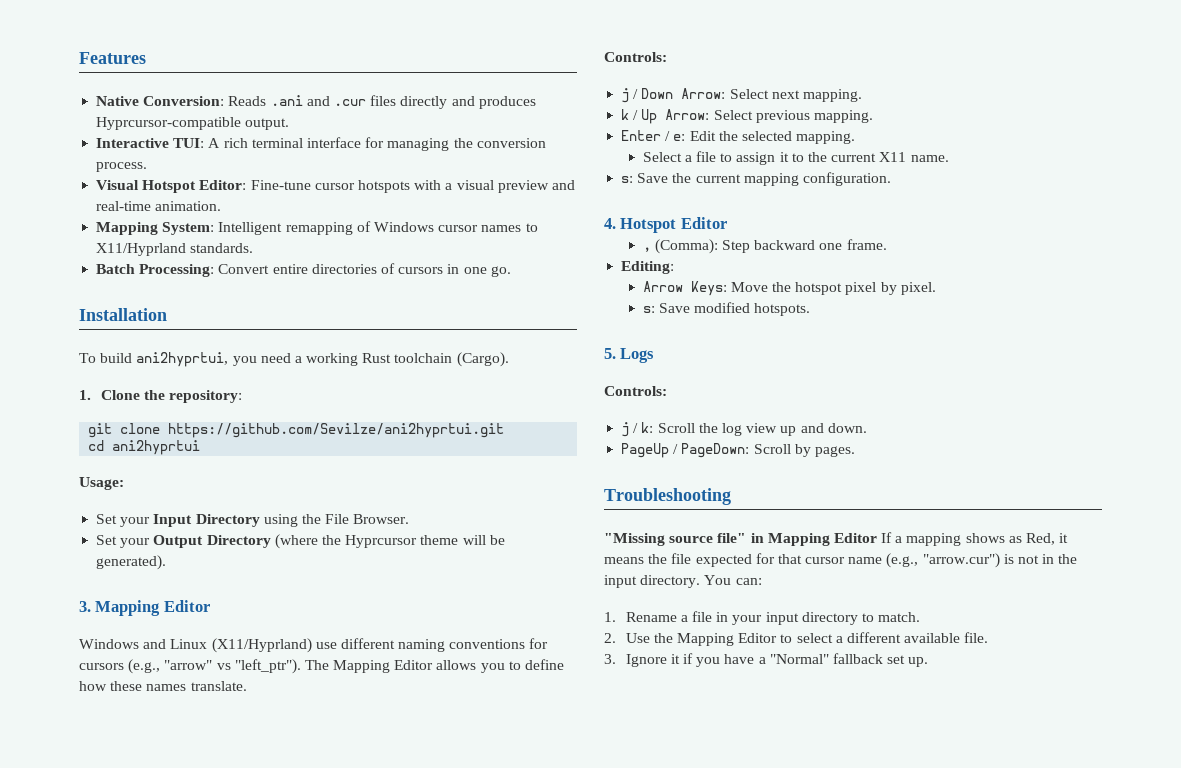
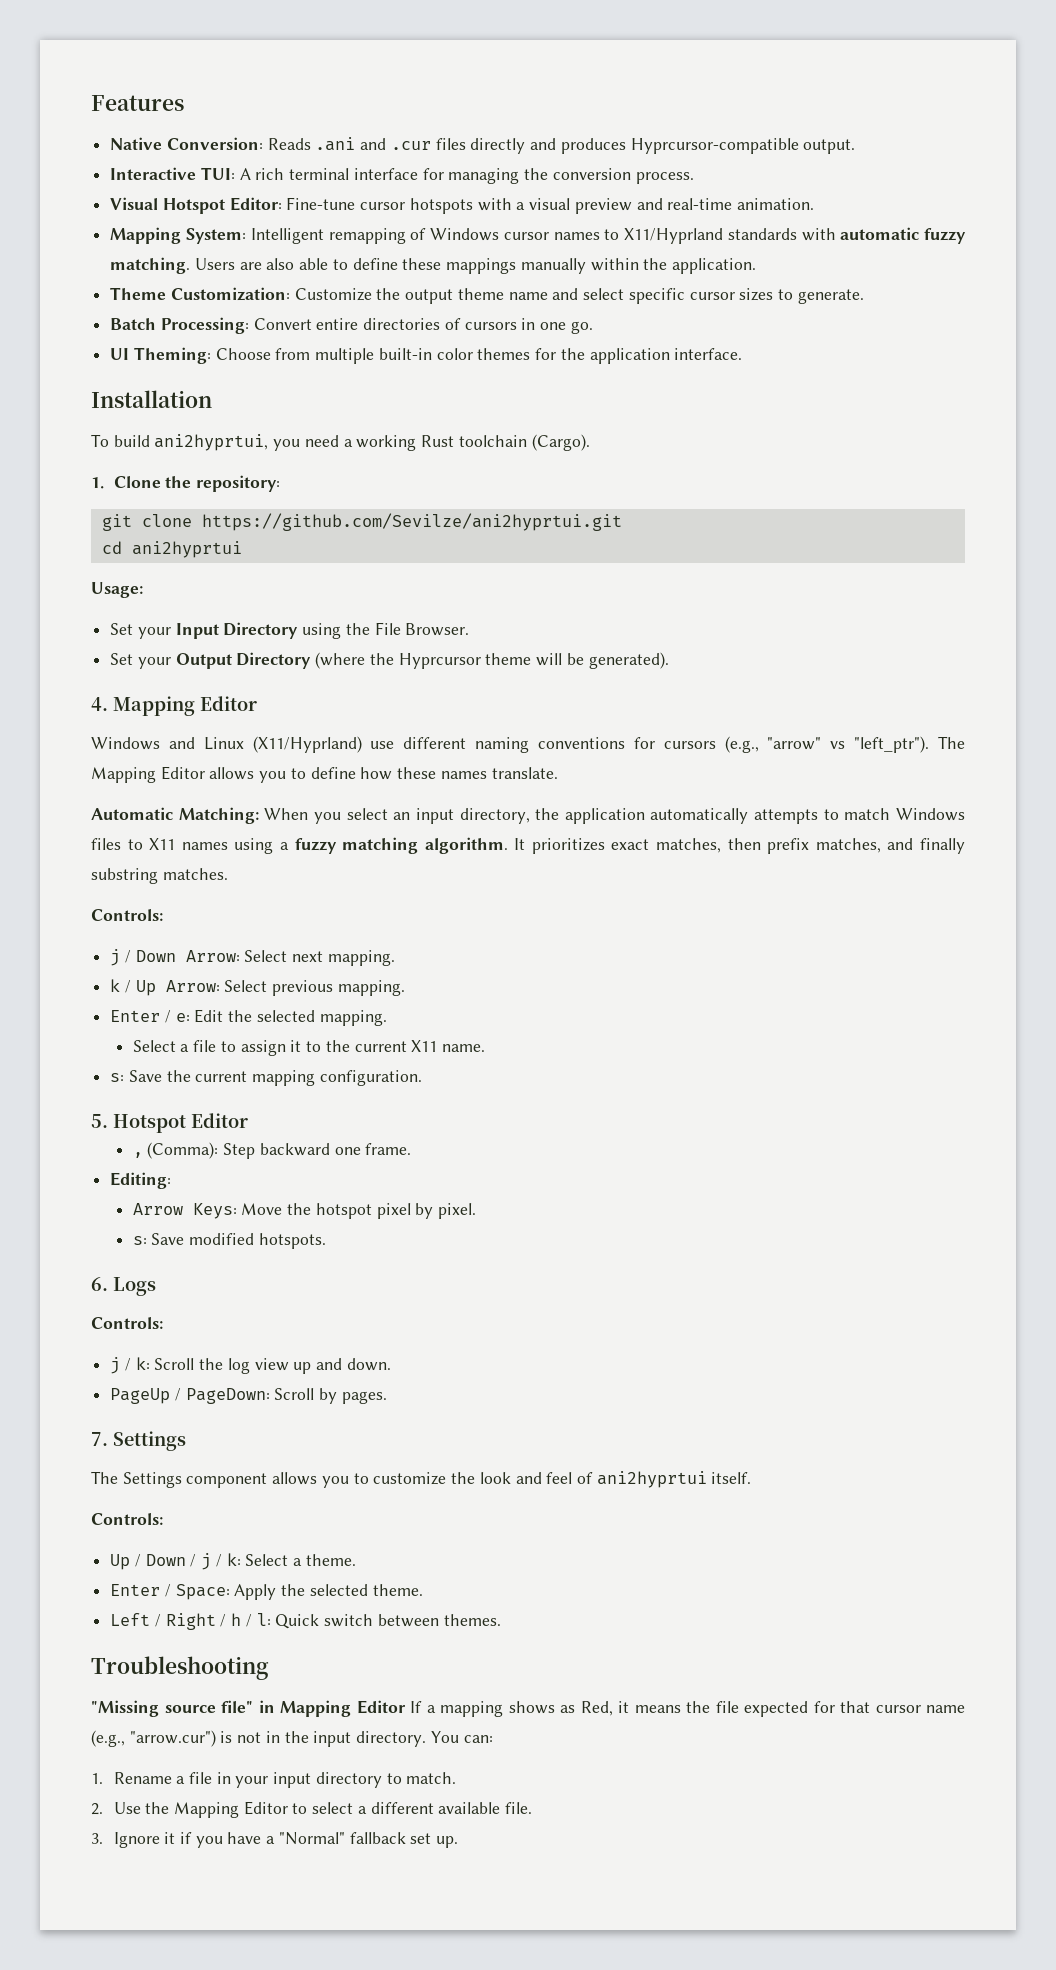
[190,243,254,253] standards. -> [727,227,966,244] [110,257,756,274] [110,287,864,304] standards with automatic fuzzy matching. Users are also able to define these mappings manually within the application. // Theme Customization: Customize the output theme name and select specific cursor sizes to generate.
(511, 271) none -> [110,347,743,364] // UI Theming: Choose from multiple built-in color themes for the application interface.
[79,601,91,612] 3. -> [91,697,108,711] 4.
(247, 686) none -> [91,807,965,824] [91,837,966,854] [91,868,228,884] // Automatic Matching: When you select an input directory, the application automatically attempts to match Windows files to X11 names using a fuzzy matching algorithm. It prioritizes exact matches, then prefix matches, and finally substring matches.
[604,218,616,229] 4. -> [91,1114,108,1128] 5.
[604,348,616,359] 5. -> [91,1277,108,1291] 6.
(855, 451) none -> [91,1431,186,1451] [91,1471,752,1488] [91,1513,163,1525] [110,1553,356,1570] [110,1584,423,1600] [110,1613,501,1630] // 7. Settings // The Settings component allows you to customize the look and feel of ani2hyprtui itself. // Controls: // Up / Down / j / k: Select a theme. // Enter / Space: Apply the selected theme. // Left / Right / h / l: Quick switch between themes.

